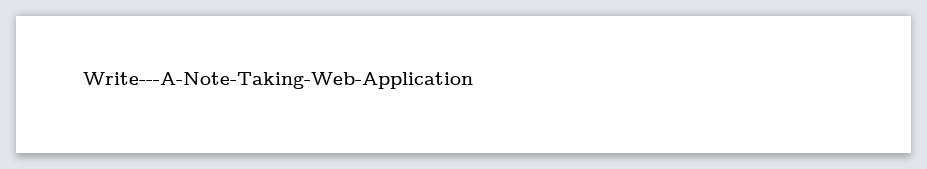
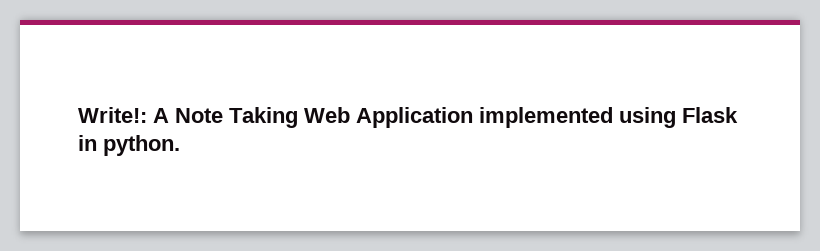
[83,72,473,89] Write---A-Note-Taking-Web-Application -> [78,107,738,128] [78,135,180,156] Write!: A Note Taking Web Application implemented using Flask in python.

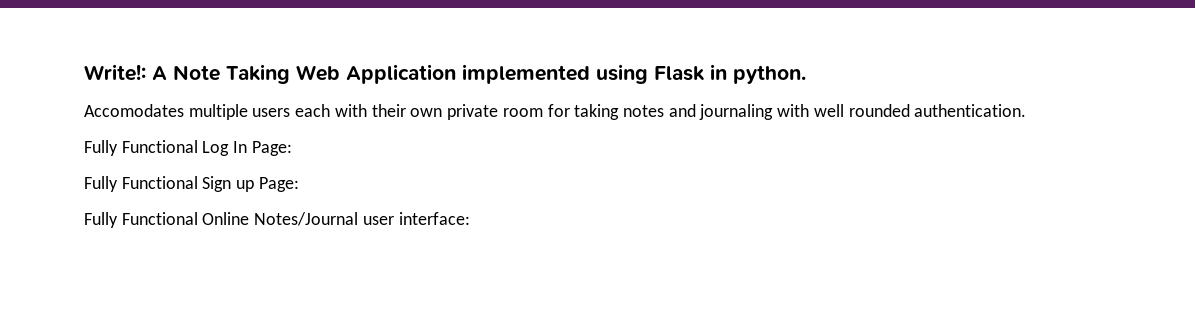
(180, 145) none -> [84,104,1027,120] [84,140,292,156] [84,176,299,192] [84,212,470,228] // Accomodates multiple users each with their own private room for taking notes and journaling with well rounded authentication. // Fully Functional Log In Page: // Fully Functional Sign up Page: // Fully Functional Online Notes/Journal user interface:

